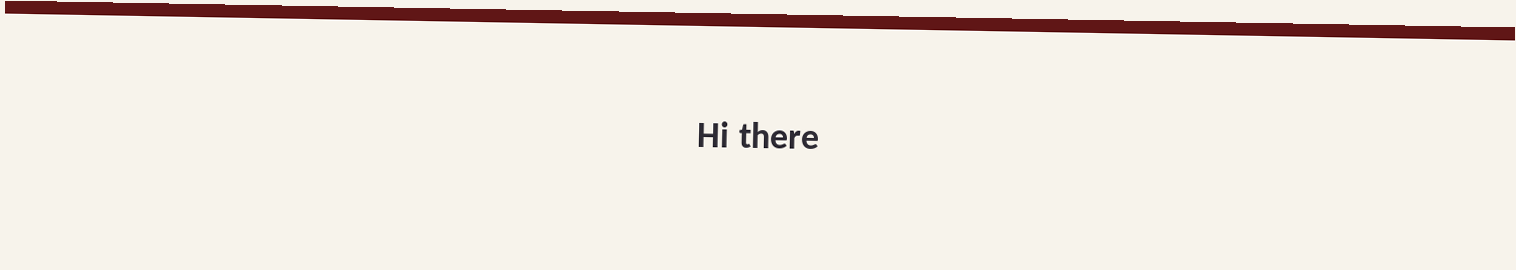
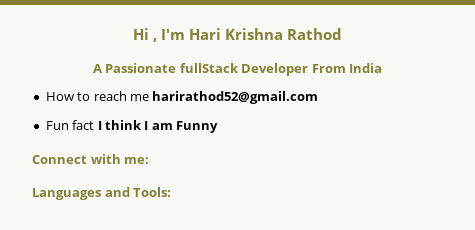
[737,121,820,150] there -> [153,28,342,42] [92,63,383,76] [45,91,319,104] [45,120,218,133] [32,154,150,164] [32,187,172,200] , I'm Hari Krishna Rathod // A Passionate fullStack Developer From India // How to reach me harirathod52@gmail.com // Fun fact I think I am Funny // Connect with me: // Languages and Tools:

